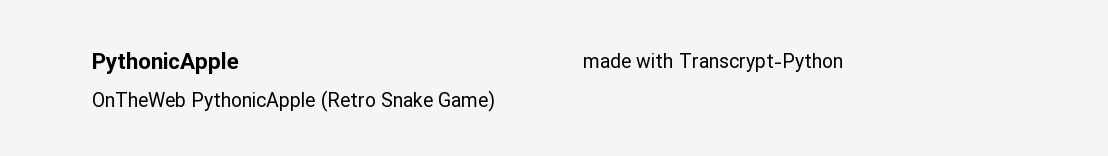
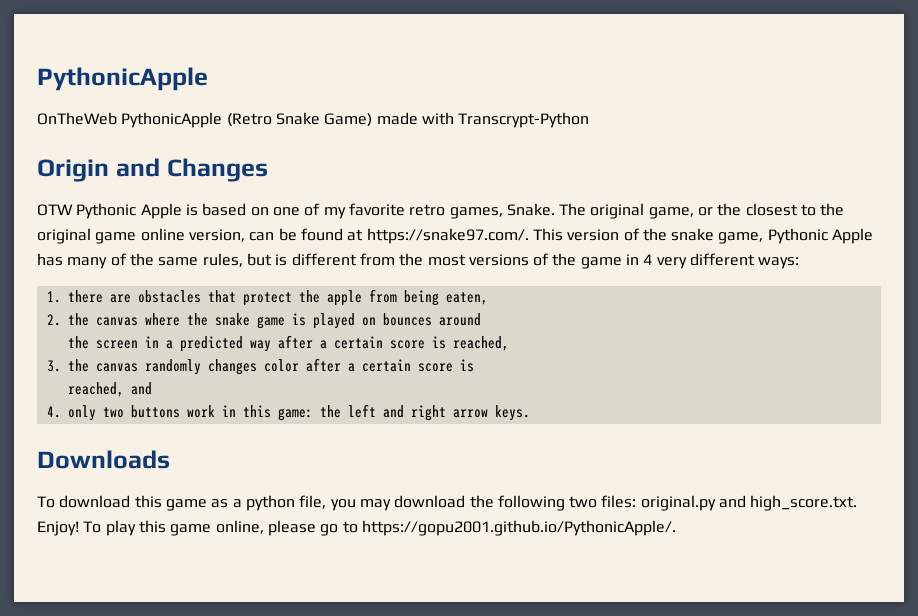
(843, 62) none -> [37,158,268,182] [37,203,845,219] [37,228,874,244] [37,253,800,269] [46,289,488,306] [46,313,481,329] [67,335,509,352] [46,358,474,375] [67,382,152,397] [46,404,530,421] [37,450,170,469] [37,495,858,511] [37,520,676,536] // Origin and Changes // OTW Pythonic Apple is based on one of my favorite retro games, Snake. The original game, or the closest to the original game online version, can be found at https://snake97.com/. This version of the snake game, Pythonic Apple has many of the same rules, but is different from the most versions of the game in 4 very different ways: // 1. there are obstacles that protect the apple from being eaten, // 2. the canvas where the snake game is played on bounces around // the screen in a predicted way after a certain score is reached, // 3. the canvas randomly changes color after a certain score is // reached, and // 4. only two buttons work in this game: the left and right arrow keys. // Downloads // To download this game as a python file, you may download the following two files: original.py and high_score.txt. Enjoy! To play this game online, please go to https://gopu2001.github.io/PythonicApple/.

